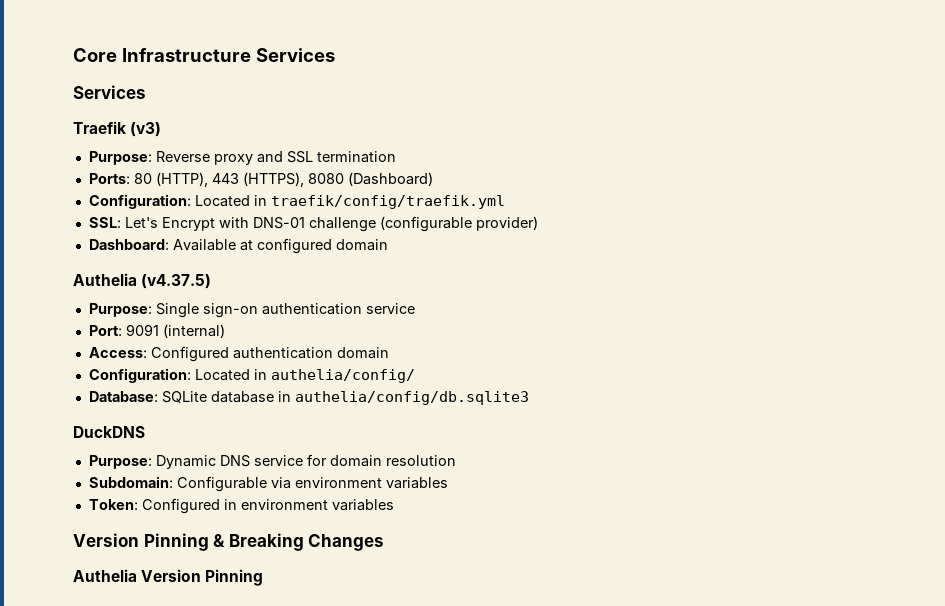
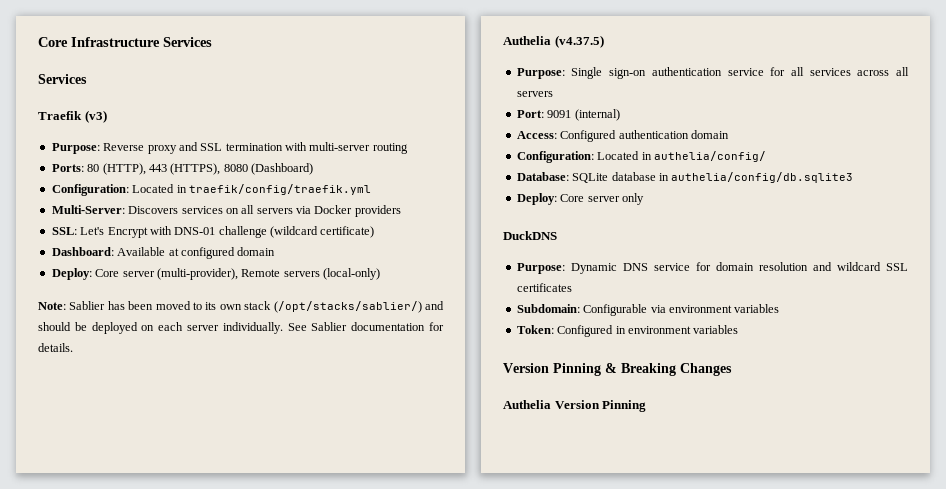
(396, 157) none -> [285,142,408,154] with multi-server routing
(505, 202) none -> [51,205,401,217] // Multi-Server: Discovers services on all servers via Docker providers
[379,216,538,232] (configurable provider) -> [270,226,375,238] (wildcard certificate)
(388, 245) none -> [51,268,380,280] [38,301,444,313] [38,322,445,334] [38,343,73,352] // Deploy: Core server (multi-provider), Remote servers (local-only) // Note: Sablier has been moved to its own stack (/opt/stacks/sablier/) and should be deployed on each server individually. See Sablier documentation for details.
(415, 308) none -> [770,67,910,76] [516,91,553,97] for all services across all servers
(529, 398) none -> [516,193,644,205] // Deploy: Core server only
(456, 460) none -> [812,262,908,271] [516,283,572,292] and wildcard SSL certificates

